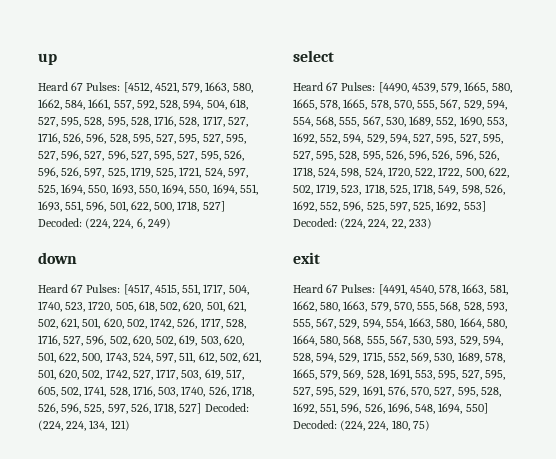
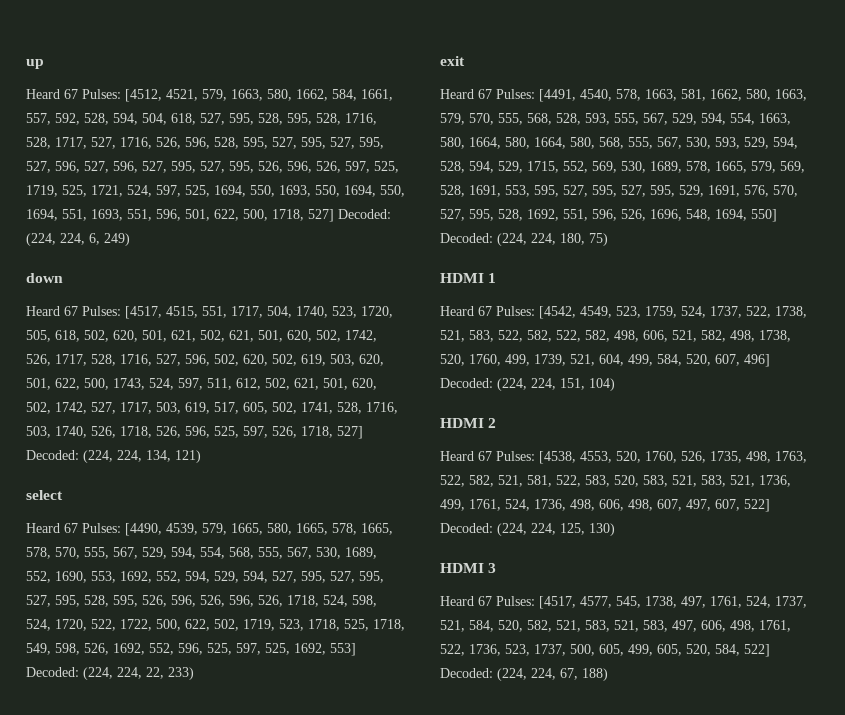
(430, 425) none -> [440,273,497,283] [440,306,807,319] [440,330,791,342] [440,354,770,367] [440,378,615,391] [440,418,497,428] [440,451,807,464] [440,475,791,487] [440,499,770,512] [440,523,615,536] [440,563,497,573] [440,596,807,609] [440,620,791,632] [440,644,770,657] [440,668,608,681] // HDMI 1 // Heard 67 Pulses: [4542, 4549, 523, 1759, 524, 1737, 522, 1738, 521, 583, 522, 582, 522, 582, 498, 606, 521, 582, 498, 1738, 520, 1760, 499, 1739, 521, 604, 499, 584, 520, 607, 496] Decoded: (224, 224, 151, 104) // HDMI 2 // Heard 67 Pulses: [4538, 4553, 520, 1760, 526, 1735, 498, 1763, 522, 582, 521, 581, 522, 583, 520, 583, 521, 583, 521, 1736, 499, 1761, 524, 1736, 498, 606, 498, 607, 497, 607, 522] Decoded: (224, 224, 125, 130) // HDMI 3 // Heard 67 Pulses: [4517, 4577, 545, 1738, 497, 1761, 524, 1737, 521, 584, 520, 582, 521, 583, 521, 583, 497, 606, 498, 1761, 522, 1736, 523, 1737, 500, 605, 499, 605, 520, 584, 522] Decoded: (224, 224, 67, 188)

